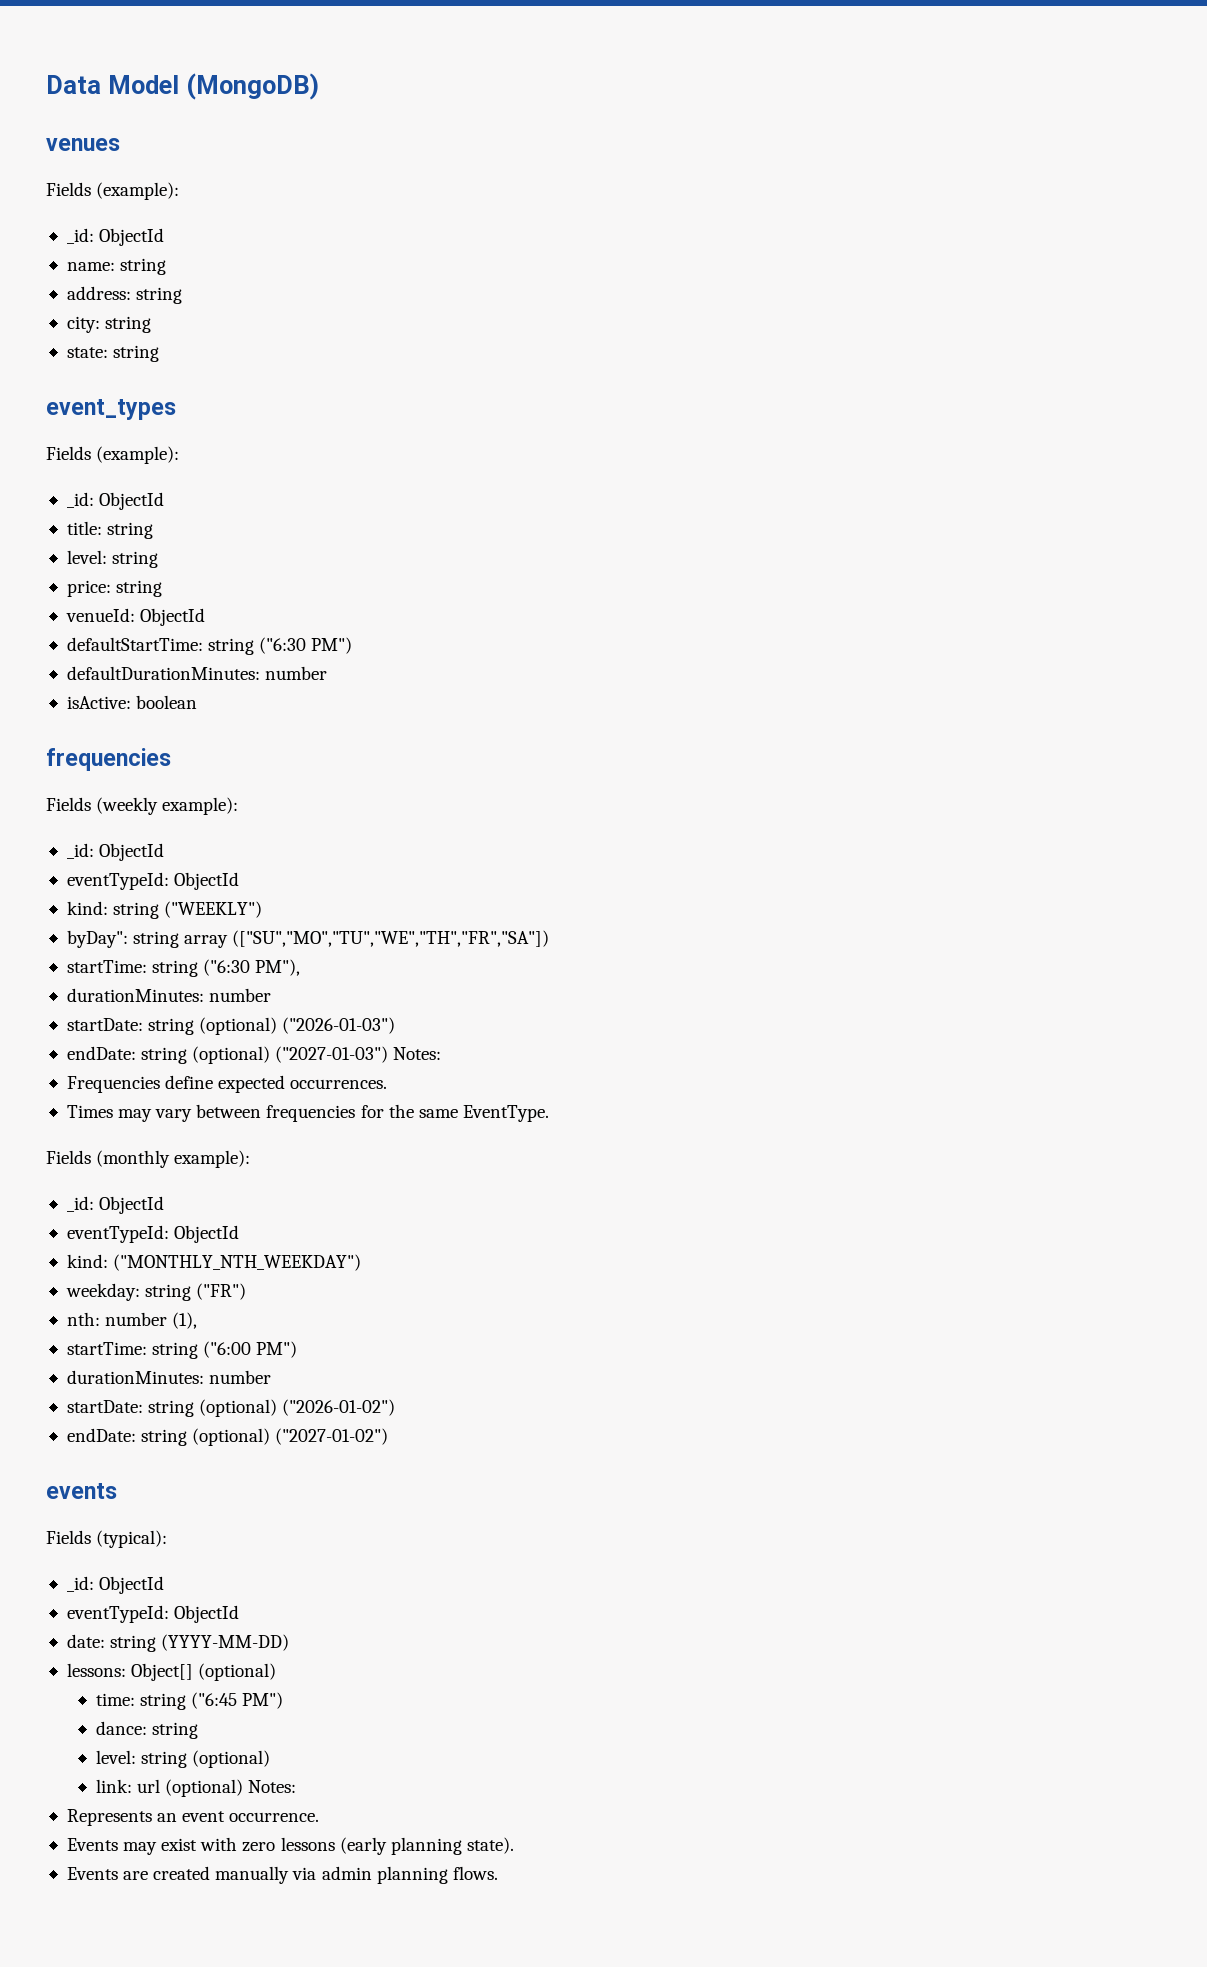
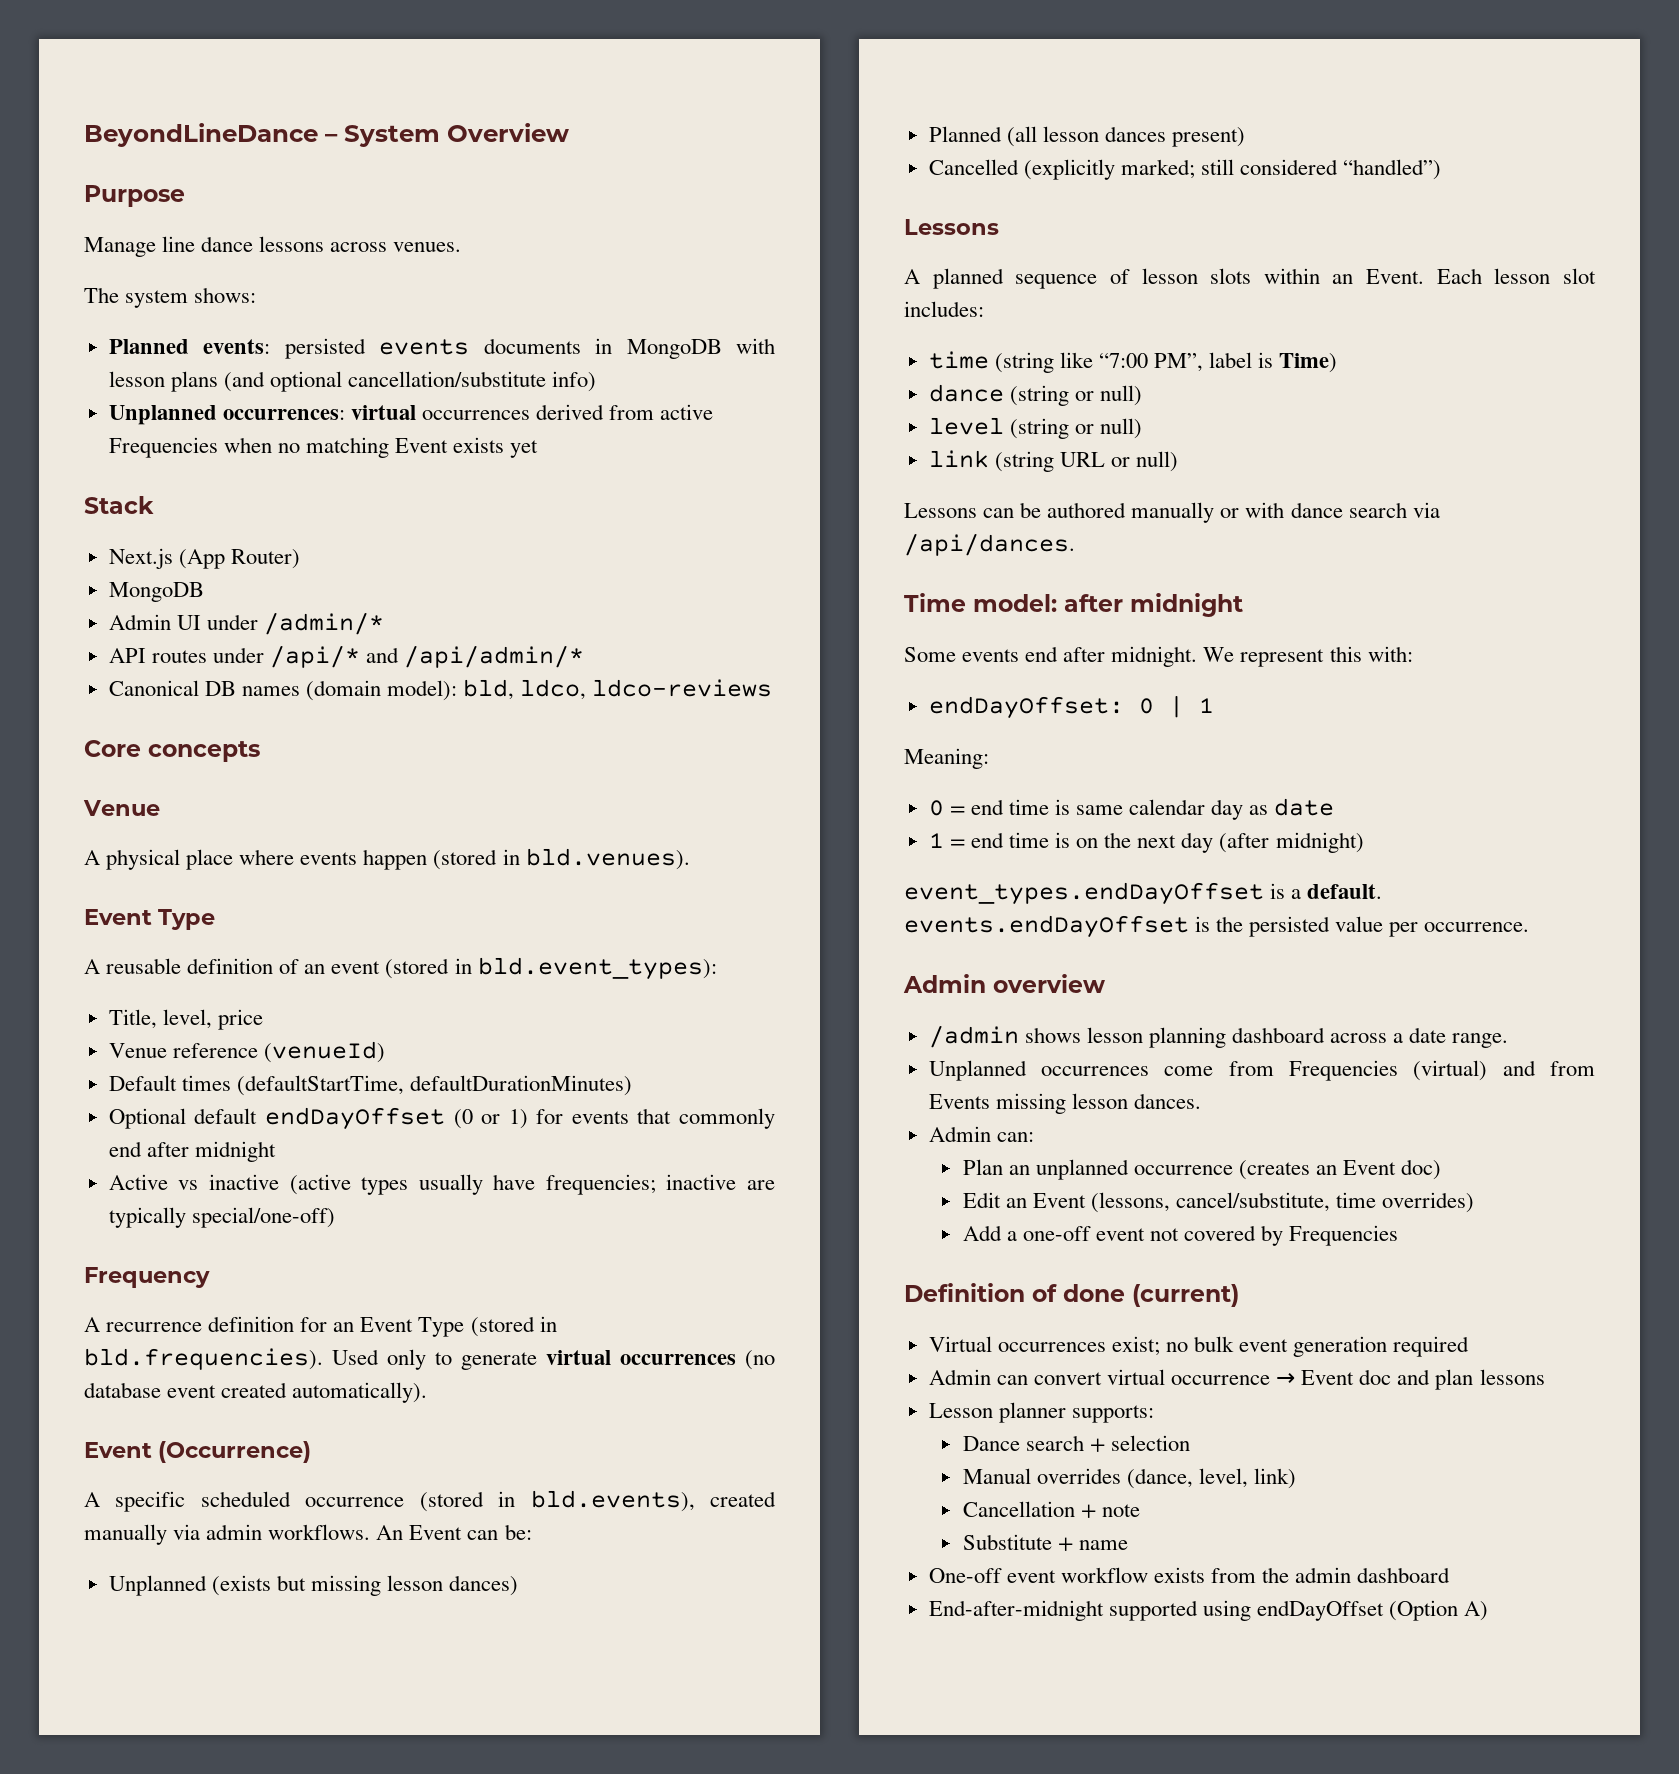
[46,73,319,100] [46,138,120,151] [46,182,180,200] [66,228,165,246] [66,258,167,275] [66,286,183,304] [66,316,152,333] [66,345,160,362] [46,399,176,420] [46,446,180,464] [66,492,165,510] [66,521,154,539] [66,550,159,568] [66,580,163,597] [65,608,206,626] [66,637,353,655] [66,666,328,680] [66,695,198,709] [46,748,171,771] [46,797,239,815] [66,843,165,861] [66,872,240,890] [66,901,263,919] [66,930,550,948] [66,959,301,977] [66,988,272,1002] [66,1017,396,1035] [66,1046,442,1064] [66,1075,388,1093] [66,1104,549,1122] [46,1150,251,1168] [66,1196,165,1214] [66,1225,240,1243] [66,1254,362,1271] [65,1283,247,1301] [66,1312,198,1329] [66,1341,298,1359] [66,1370,272,1384] [66,1399,396,1417] [66,1428,389,1446] [46,1483,117,1499] [46,1530,168,1548] [66,1576,165,1594] [66,1605,240,1623] [66,1634,290,1652] [66,1663,277,1681] [95,1692,284,1710] [95,1721,199,1739] [95,1750,271,1768] [95,1779,297,1797] [66,1809,320,1826] [66,1837,514,1855] [66,1866,498,1884] Data Model (MongoDB) // venues // Fields (example): // _id: ObjectId // name: string // address: string // city: string // state: string // event_types // Fields (example): // _id: ObjectId // title: string // level: string // price: string // venueId: ObjectId // defaultStartTime: string ("6:30 PM") // defaultDurationMinutes: number // isActive: boolean // frequencies // Fields (weekly example): // _id: ObjectId // eventTypeId: ObjectId // kind: string ("WEEKLY") // byDay": string array (["SU","MO","TU","WE","TH","FR","SA"]) // startTime: string ("6:30 PM"), // durationMinutes: number // startDate: string (optional) ("2026-01-03") // endDate: string (optional) ("2027-01-03") Notes: // Frequencies define expected occurrences. // Times may vary between frequencies for the same EventType. // Fields (monthly example): // _id: ObjectId // eventTypeId: ObjectId // kind: ("MONTHLY_NTH_WEEKDAY") // weekday: string ("FR") // nth: number (1), // startTime: string ("6:00 PM") // durationMinutes: number // startDate: string (optional) ("2026-01-02") // endDate: string (optional) ("2027-01-02") // events // Fields (typical): // _id: ObjectId // eventTypeId: ObjectId // date: string (YYYY-MM-DD) // lessons: Object[] (optional) // time: string ("6:45 PM") // dance: string // level: string (optional) // link: url (optional) Notes: // Represents an event occurrence. // Events may exist with zero lessons (early planning state). // Events are created manually via admin planning flows. -> [84,123,569,147] [84,185,185,207] [84,236,462,257] [84,287,257,308] [108,338,775,359] [108,371,597,392] [108,404,714,425] [108,437,539,458] [84,496,154,514] [108,548,300,569] [108,582,204,602] [108,612,384,635] [108,645,585,668] [108,679,773,701] [84,740,260,762] [83,800,160,816] [84,848,690,870] [84,909,216,930] [84,957,717,980] [108,1009,263,1030] [108,1041,385,1063] [108,1075,632,1096] [108,1107,775,1130] [108,1141,276,1162] [108,1174,775,1195] [108,1207,335,1228] [84,1267,210,1288] [84,1316,557,1337] [84,1348,775,1370] [84,1382,428,1403] [84,1441,312,1463] [84,1490,777,1512] [84,1524,532,1545] [108,1575,519,1596] [928,126,1246,147] [928,159,1442,180] [904,219,999,235] [904,268,1596,289] [904,301,984,317] [928,351,1338,373] [928,384,1142,406] [928,417,1142,439] [928,450,1179,472] [904,502,1440,523] [904,533,1075,556] [904,593,1243,617] [904,646,1413,667] [928,695,1214,719] [904,748,989,769] [928,798,1335,820] [928,832,1364,853] [904,882,1383,905] [904,915,1530,938] [903,974,1105,993] [928,1025,1509,1048] [928,1060,1595,1081] [928,1093,1201,1114] [928,1126,1034,1142] [962,1159,1442,1180] [962,1192,1475,1213] [962,1225,1399,1246] [904,1283,1239,1307] [928,1336,1470,1357] [928,1369,1545,1390] [928,1402,1154,1423] [962,1435,1190,1452] [962,1468,1296,1489] [962,1501,1140,1518] [962,1534,1128,1551] [928,1567,1451,1583] [928,1600,1489,1621] BeyondLineDance – System Overview // Purpose // Manage line dance lessons across venues. // The system shows: // Planned events: persisted events documents in MongoDB with lesson plans (and optional cancellation/substitute info) // Unplanned occurrences: virtual occurrences derived from active Frequencies when no matching Event exists yet // Stack // Next.js (App Router) // MongoDB // Admin UI under /admin/* // API routes under /api/* and /api/admin/* // Canonical DB names (domain model): bld, ldco, ldco-reviews // Core concepts // Venue // A physical place where events happen (stored in bld.venues). // Event Type // A reusable definition of an event (stored in bld.event_types): // Title, level, price // Venue reference (venueId) // Default times (defaultStartTime, defaultDurationMinutes) // Optional default endDayOffset (0 or 1) for events that commonly end after midnight // Active vs inactive (active types usually have frequencies; inactive are typically special/one-off) // Frequency // A recurrence definition for an Event Type (stored in bld.frequencies). Used only to generate virtual occurrences (no database event created automatically). // Event (Occurrence) // A specific scheduled occurrence (stored in bld.events), created manually via admin workflows. An Event can be: // Unplanned (exists but missing lesson dances) // Planned (all lesson dances present) // Cancelled (explicitly marked; still considered “handled”) // Lessons // A planned sequence of lesson slots within an Event. Each lesson slot includes: // time (string like “7:00 PM”, label is Time) // dance (string or null) // level (string or null) // link (string URL or null) // Lessons can be authored manually or with dance search via /api/dances. // Time model: after midnight // Some events end after midnight. We represent this with: // endDayOffset: 0 | 1 // Meaning: // 0 = end time is same calendar day as date // 1 = end time is on the next day (after midnight) // event_types.endDayOffset is a default. events.endDayOffset is the persisted value per occurrence. // Admin overview // /admin shows lesson planning dashboard across a date range. // Unplanned occurrences come from Frequencies (virtual) and from Events missing lesson dances. // Admin can: // Plan an unplanned occurrence (creates an Event doc) // Edit an Event (lessons, cancel/substitute, time overrides) // Add a one-off event not covered by Frequencies // Definition of done (current) // Virtual occurrences exist; no bulk event generation required // Admin can convert virtual occurrence → Event doc and plan lessons // Lesson planner supports: // Dance search + selection // Manual overrides (dance, level, link) // Cancellation + note // Substitute + name // One-off event workflow exists from the admin dashboard // End-after-midnight supported using endDayOffset (Option A)

